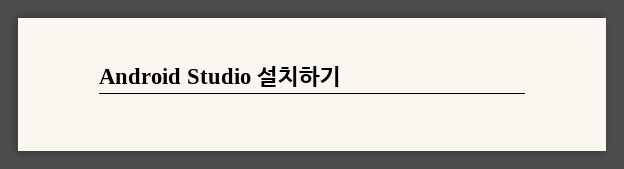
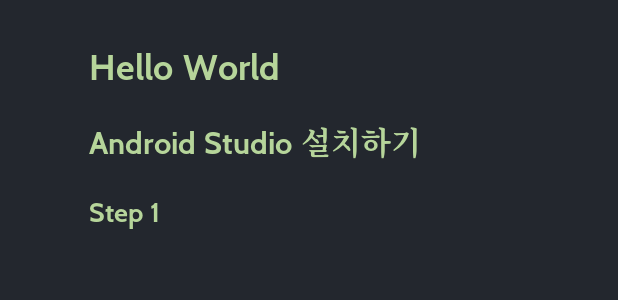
(99, 76) none -> [89,53,280,80] Hello World //
(342, 76) none -> [89,203,161,229] // Step 1

